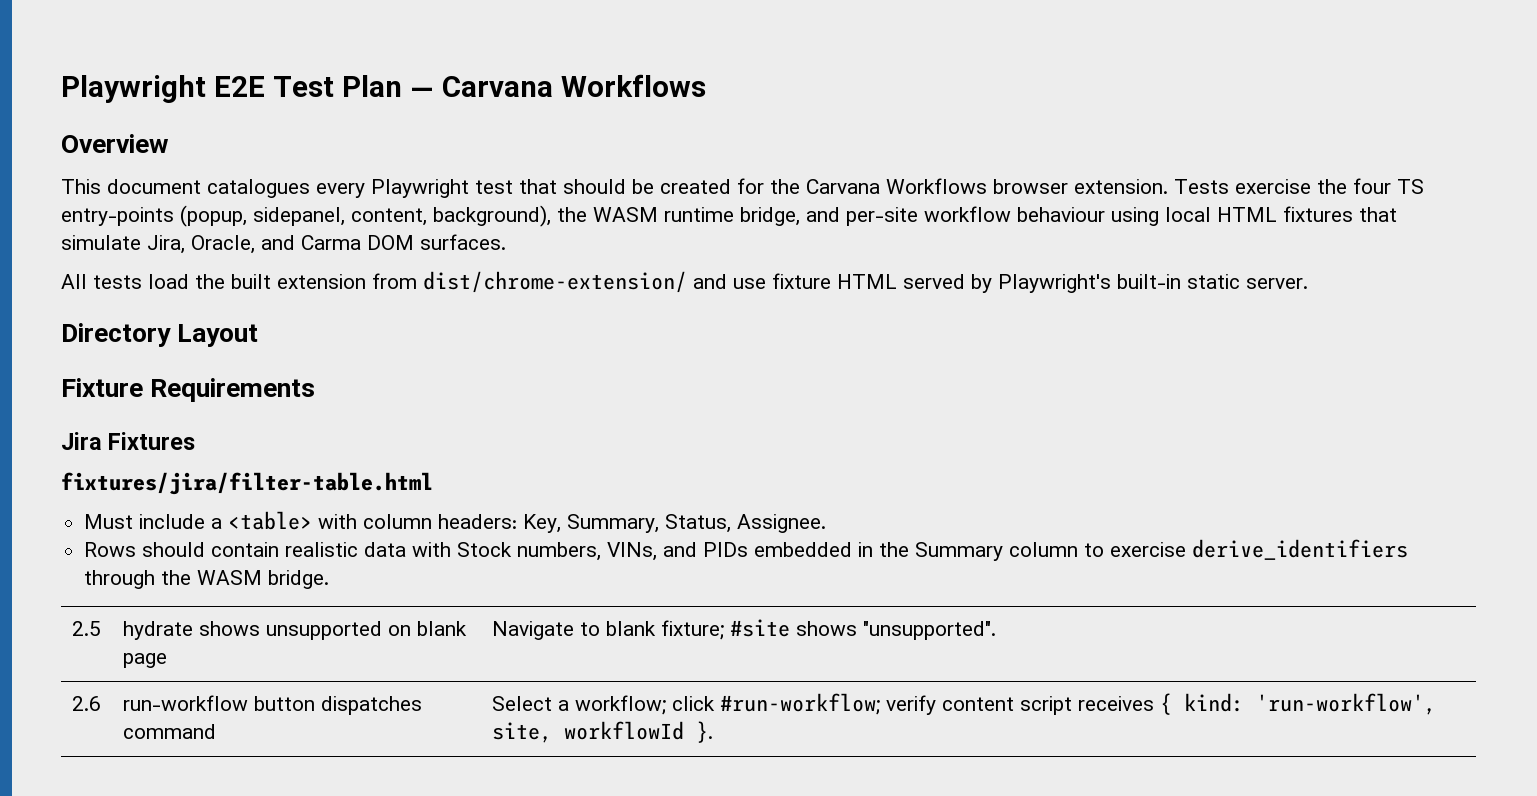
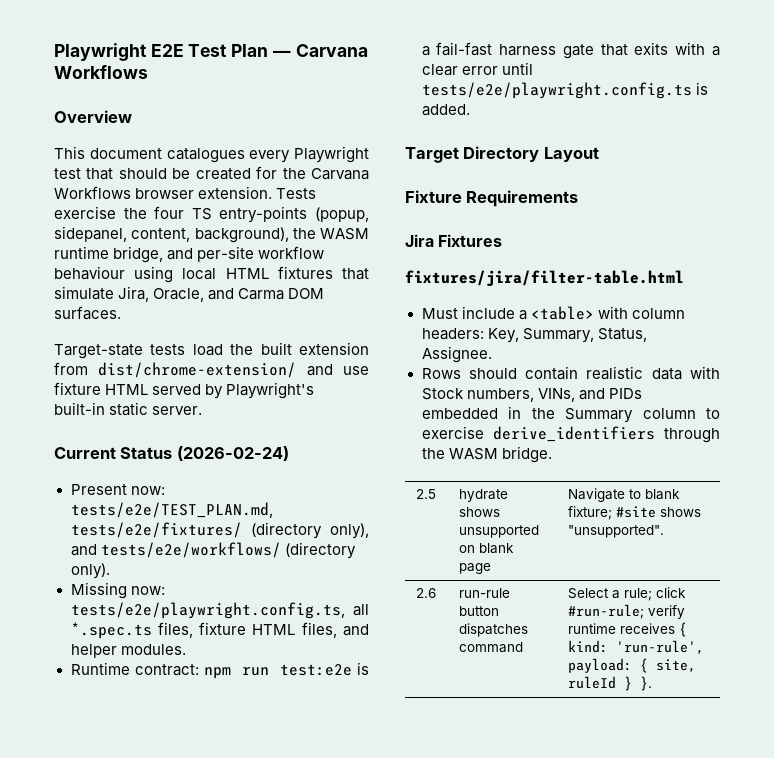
[61,274,87,289] All -> [54,344,143,359] Target-state
(1308, 283) none -> [54,446,289,461] [70,484,165,495] [70,502,273,518] [70,522,369,539] [70,542,356,559] [70,563,110,579] [70,582,165,599] [70,602,369,619] [70,622,370,639] [70,644,186,658] [70,662,370,679] [421,42,720,59] [421,62,533,76] [421,82,708,99] [421,104,470,116] [405,147,459,163] Current Status (2026-02-24) // Present now: tests/e2e/TEST_PLAN.md, tests/e2e/fixtures/ (directory only), and tests/e2e/workflows/ (directory only). // Missing now: tests/e2e/playwright.config.ts, all *.spec.ts files, fixture HTML files, and helper modules. // Runtime contract: npm run test:e2e is a fail-fast harness gate that exits with a clear error until tests/e2e/playwright.config.ts is added. // Target
[122,695,248,711] run-workflow -> [459,588,511,598] run-rule
[574,693,1436,715] [491,721,684,743] workflow; click #run-workflow; verify content script receives { kind: 'run-workflow', site, workflowId -> [624,587,687,601] [568,604,686,619] [568,622,688,637] [568,640,705,655] [568,658,697,673] [568,676,633,691] rule; click #run-rule; verify runtime receives { kind: 'run-rule', payload: { site, ruleId }

